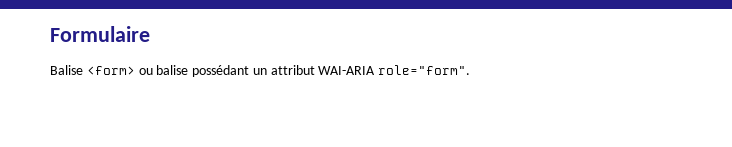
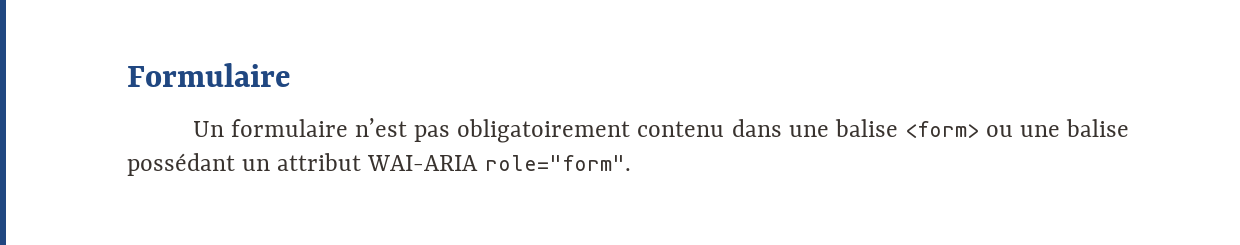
[50,65,83,75] Balise -> [192,118,898,143] Un formulaire n’est pas obligatoirement contenu dans une balise
(153, 71) none -> [1020,125,1061,137] une

